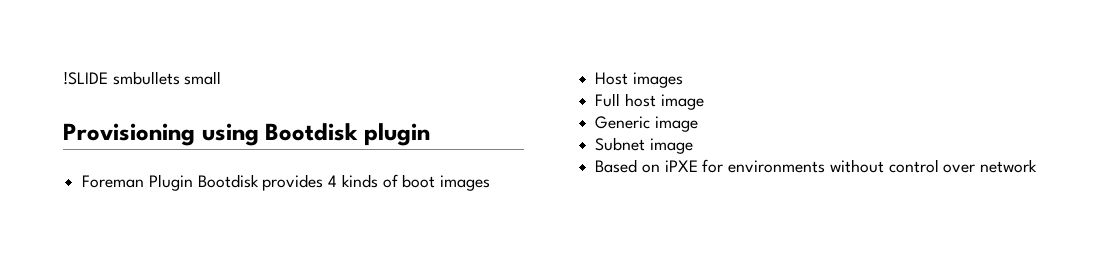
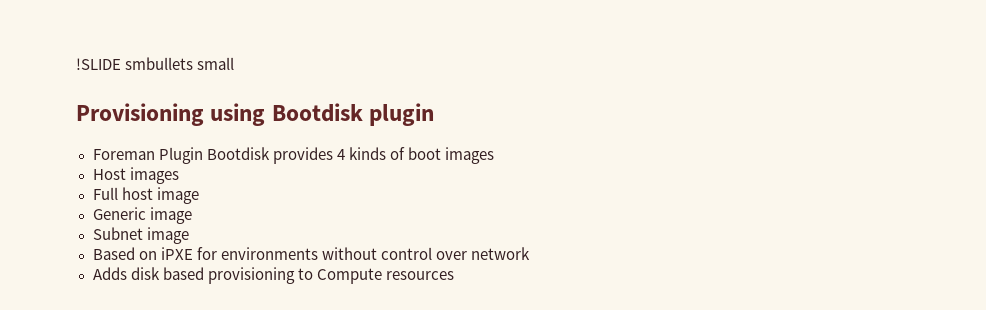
(1038, 166) none -> [92,267,454,284] // Adds disk based provisioning to Compute resources

